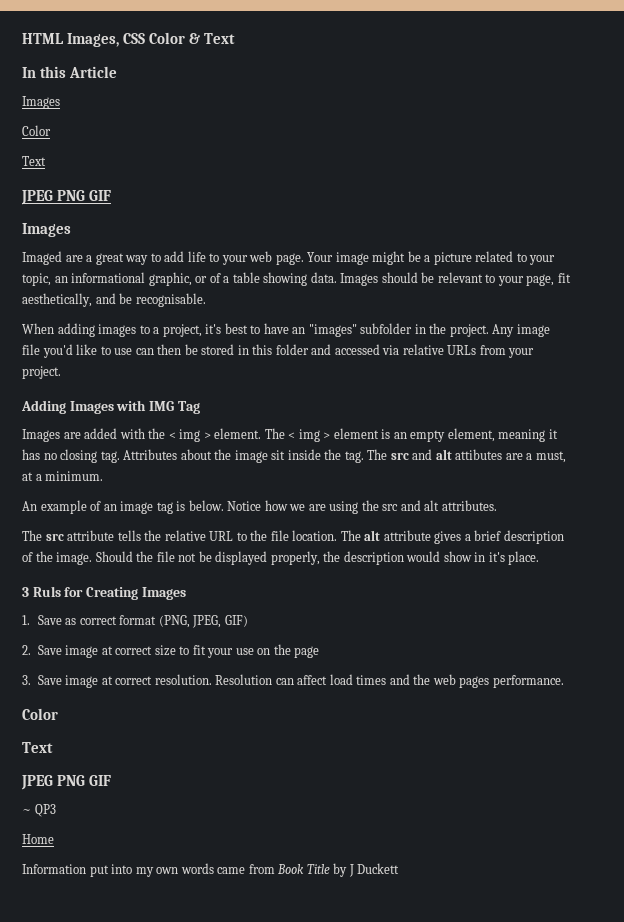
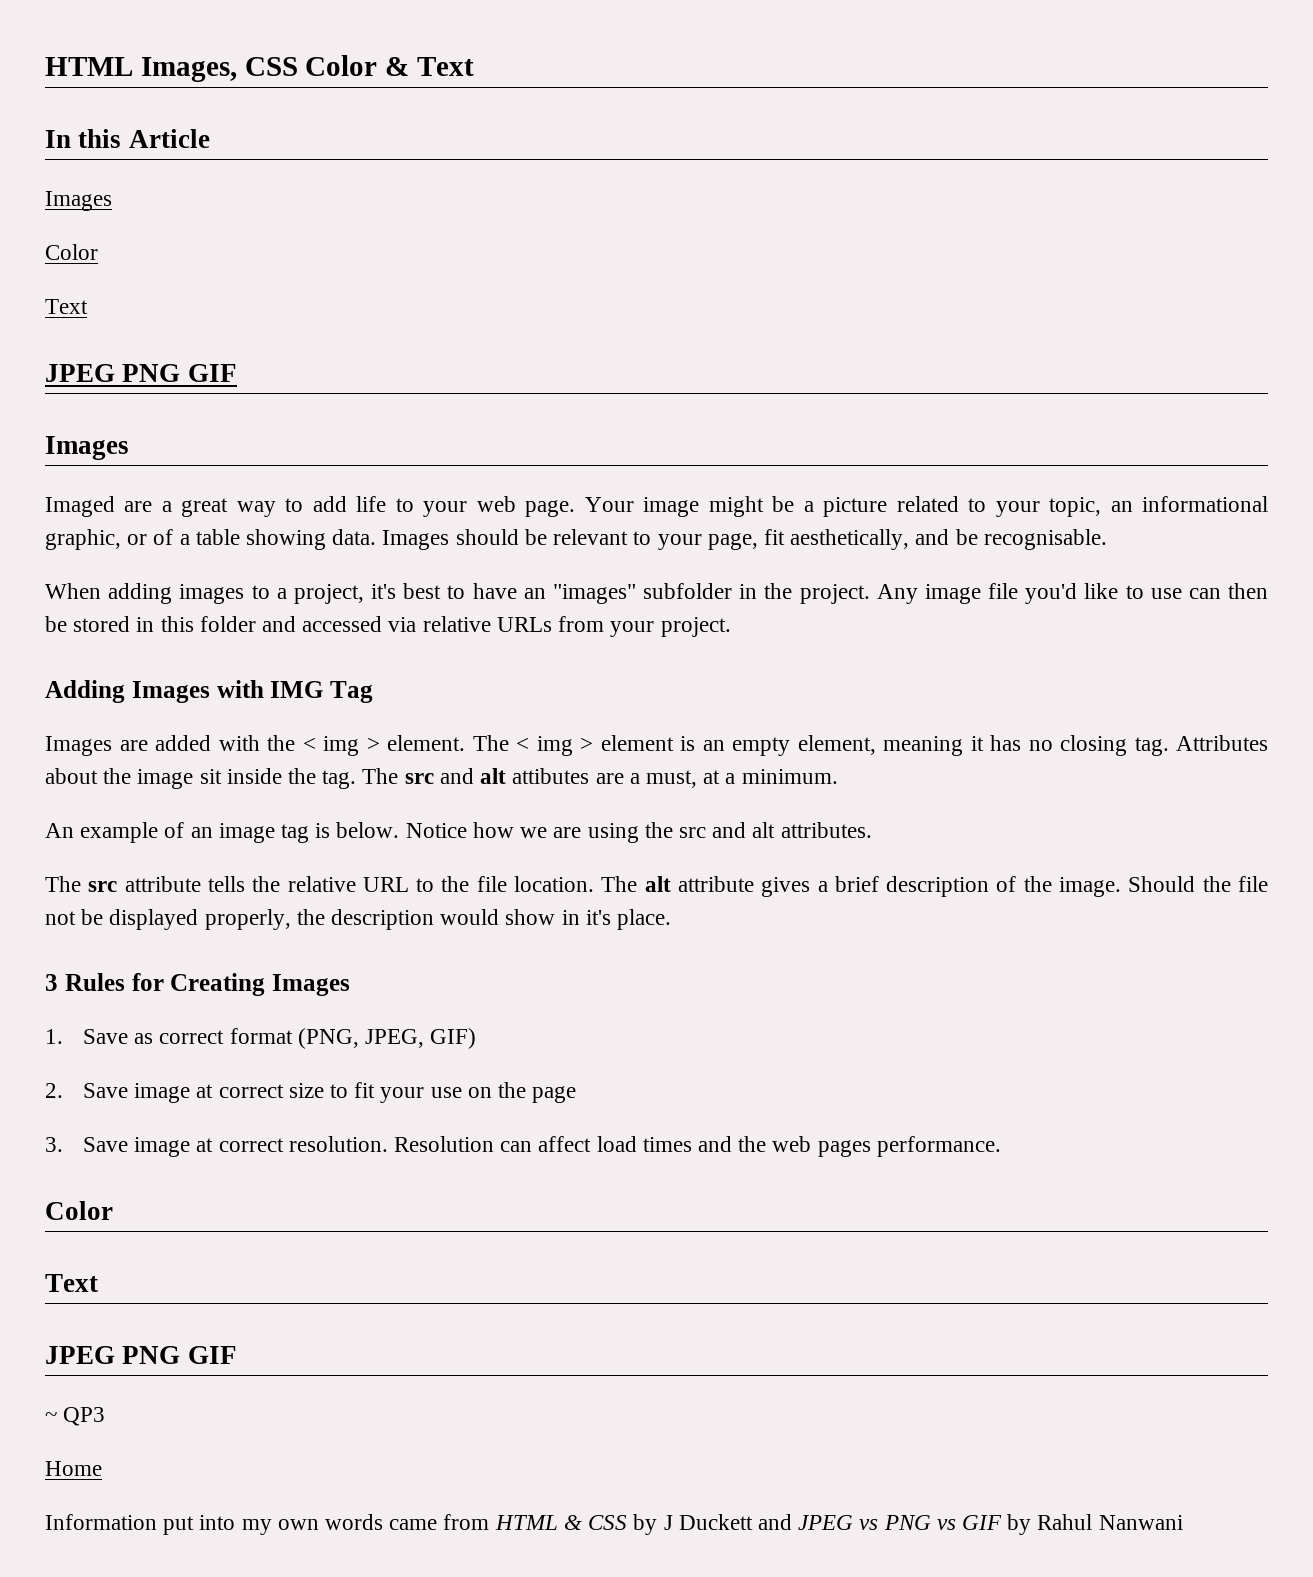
[32,586,61,597] Ruls -> [64,973,125,991] Rules
[277,863,400,877] Book Title by J Duckett -> [494,1514,1183,1535] HTML & CSS by J Duckett and JPEG vs PNG vs GIF by Rahul Nanwani

